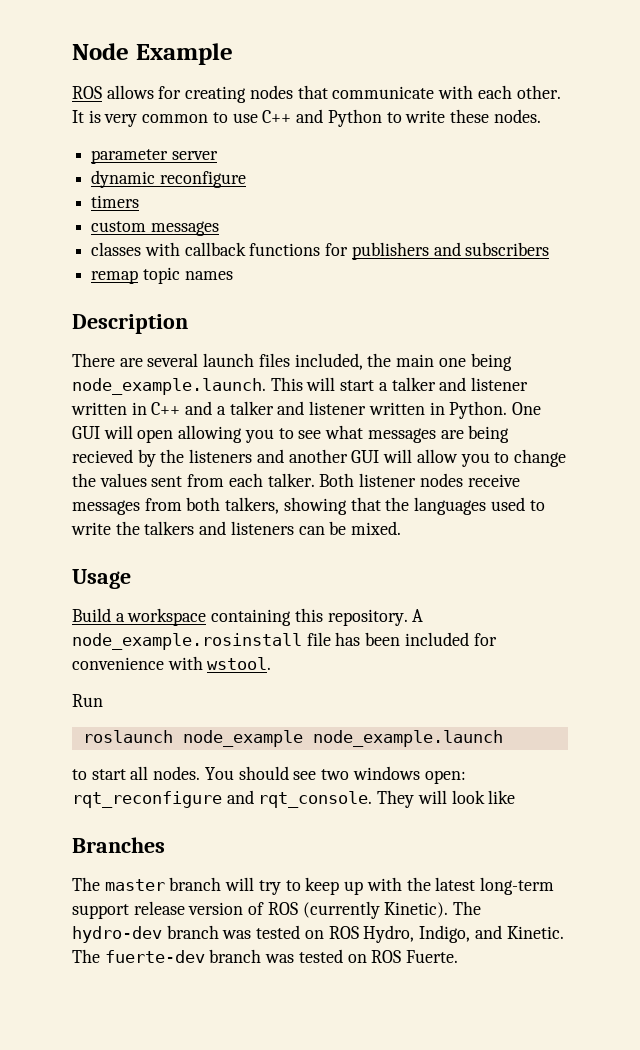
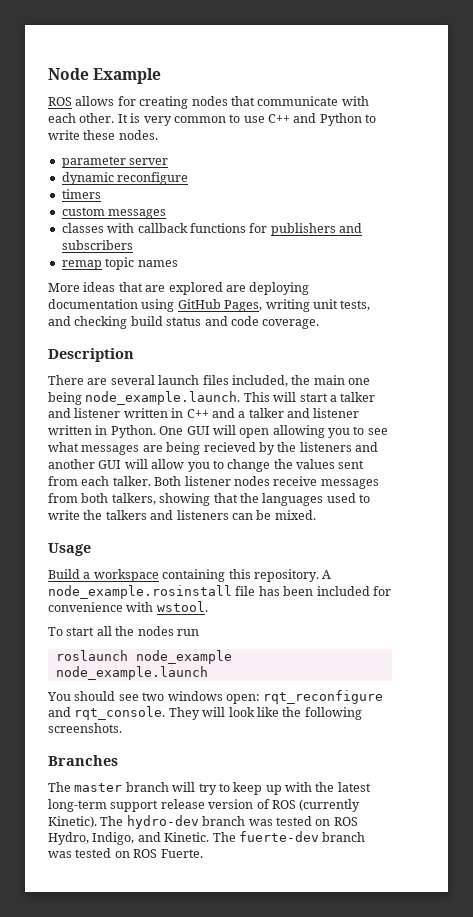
(233, 275) none -> [48,282,310,295] [48,299,371,312] [48,316,320,329] // More ideas that are explored are deploying documentation using GitHub Pages, writing unit tests, and checking build status and code coverage.
[72,694,103,707] Run -> [48,626,199,636] To start all the nodes run
[72,766,201,780] to start all nodes. -> (208, 673) none
(516, 797) none -> [282,707,362,720] [48,723,122,733] the following screenshots.

